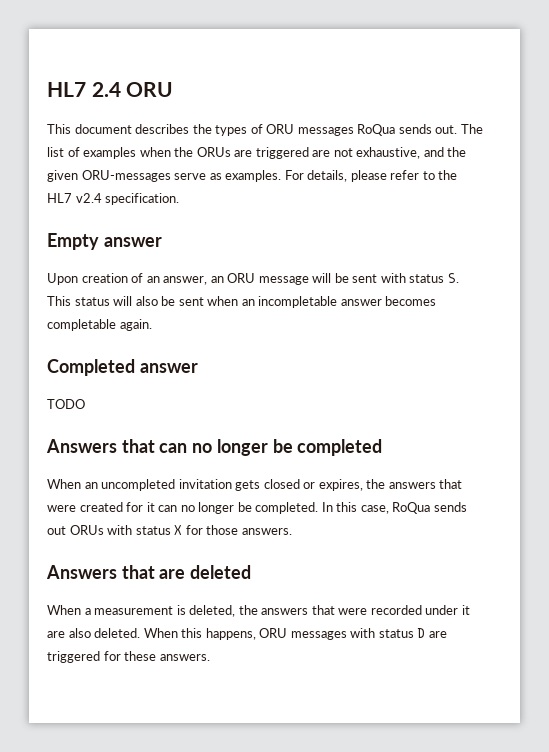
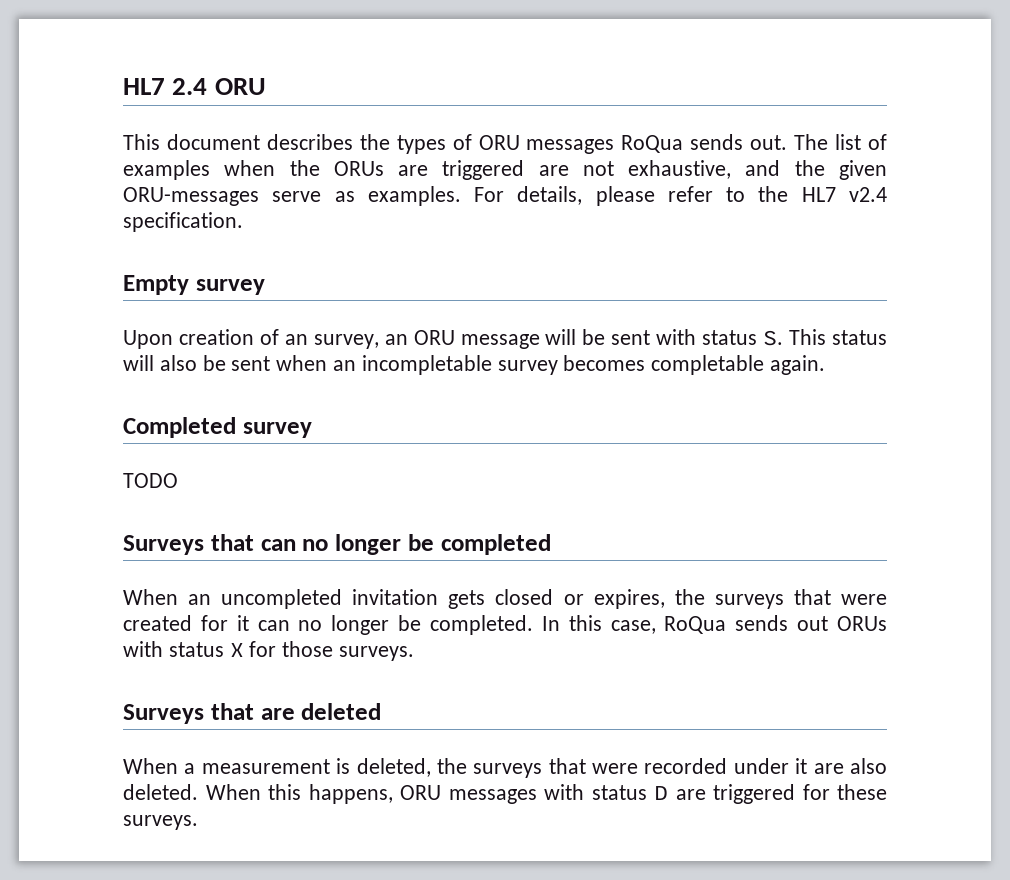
[103,237,162,247] answer -> [195,279,265,295] survey
[163,276,208,285] answer, -> [313,334,379,349] survey,
[340,299,382,306] answer -> [497,360,558,375] survey
[139,363,198,373] answer -> [242,422,312,438] survey
[46,439,117,453] Answers -> [123,535,204,555] Surveys
[388,482,436,489] answers -> [714,594,784,609] surveys
[241,528,292,535] [46,565,117,579] answers. // Answers -> [339,646,415,661] [123,704,204,724] surveys. // Surveys
[261,608,309,615] answers -> [473,763,543,778] surveys
[159,654,210,661] answers. -> [123,815,198,830] surveys.

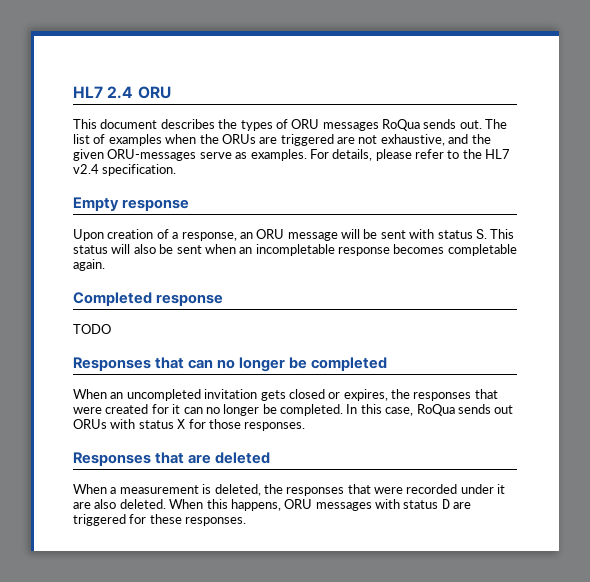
[195,279,265,295] survey -> [122,199,190,211] response
[284,334,379,349] an survey, -> [172,232,237,241] a response,
[497,360,558,375] survey -> [338,247,390,256] response
[242,422,312,438] survey -> [156,294,224,306] response
[123,535,204,555] Surveys -> [73,357,151,371] Responses
[714,594,784,609] surveys -> [413,392,472,401] responses
[339,646,415,661] [123,704,204,724] surveys. // Surveys -> [244,422,306,431] [73,452,151,466] responses. // Responses
[473,763,543,778] surveys -> [286,487,345,496] responses
[123,815,198,830] surveys. -> [185,517,247,526] responses.

